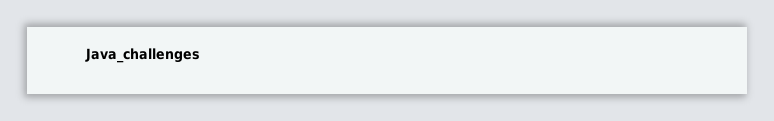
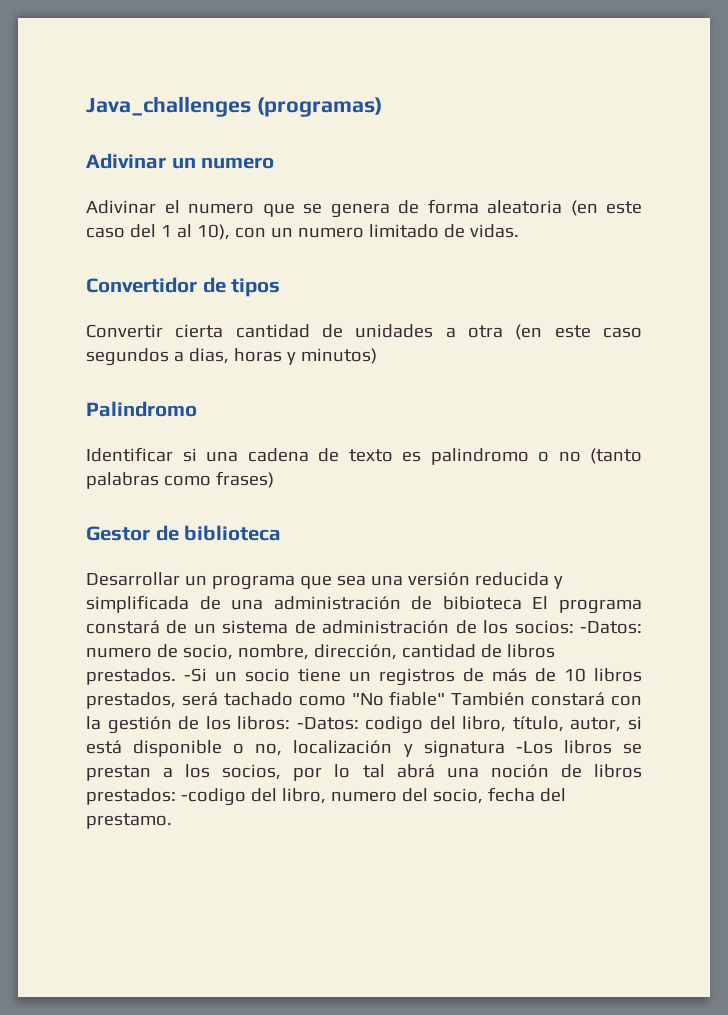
(200, 55) none -> [256,97,382,117] [86,153,275,169] [86,199,642,218] [86,224,519,240] [86,277,281,297] [86,324,642,340] [86,348,377,366] [86,401,197,417] [86,447,642,465] [86,471,274,489] [86,525,282,541] [86,572,563,590] [86,595,642,614] [86,620,642,634] [86,644,555,660] [86,668,642,686] [86,691,642,709] [86,716,642,734] [86,740,642,758] [86,764,642,781] [86,787,566,806] [86,813,172,829] (programas) // Adivinar un numero // Adivinar el numero que se genera de forma aleatoria (en este caso del 1 al 10), con un numero limitado de vidas. // Convertidor de tipos // Convertir cierta cantidad de unidades a otra (en este caso segundos a dias, horas y minutos) // Palindromo // Identificar si una cadena de texto es palindromo o no (tanto palabras como frases) // Gestor de biblioteca // Desarrollar un programa que sea una versión reducida y simplificada de una administración de bibioteca El programa constará de un sistema de administración de los socios: -Datos: numero de socio, nombre, dirección, cantidad de libros prestados. -Si un socio tiene un registros de más de 10 libros prestados, será tachado como "No fiable" También constará con la gestión de los libros: -Datos: codigo del libro, título, autor, si está disponible o no, localización y signatura -Los libros se prestan a los socios, por lo tal abrá una noción de libros prestados: -codigo del libro, numero del socio, fecha del prestamo.

